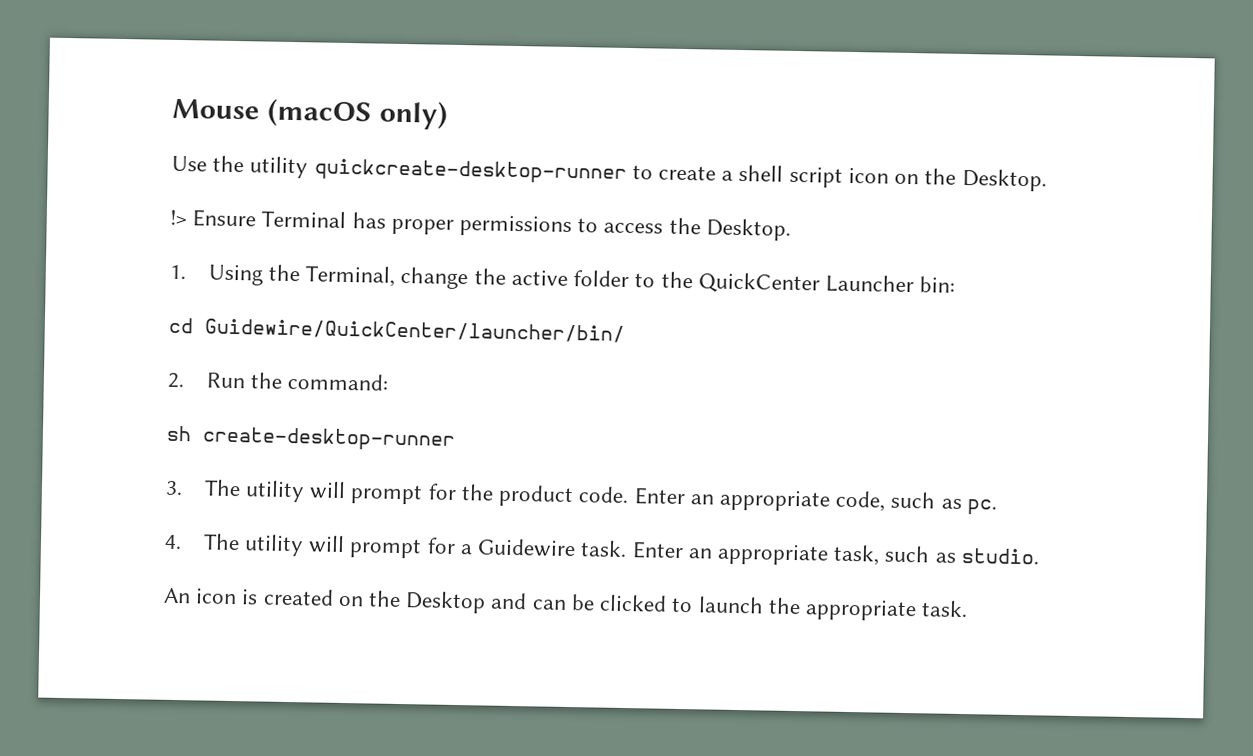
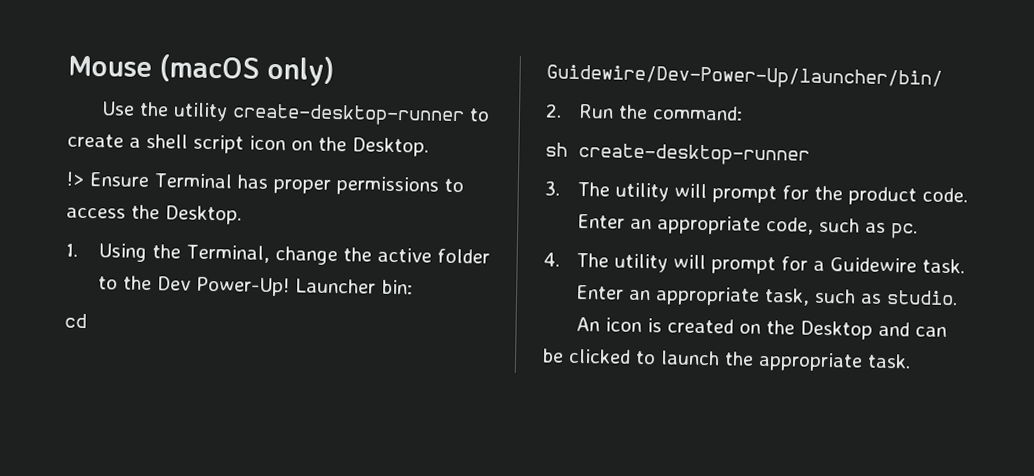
[313,158,627,184] quickcreate-desktop-runner -> [232,103,466,127] create-desktop-runner
[697,272,820,294] QuickCenter -> [156,276,290,297] Dev Power-Up!
[204,318,625,343] Guidewire/QuickCenter/launcher/bin/ -> [546,64,943,90] Guidewire/Dev-Power-Up/launcher/bin/

